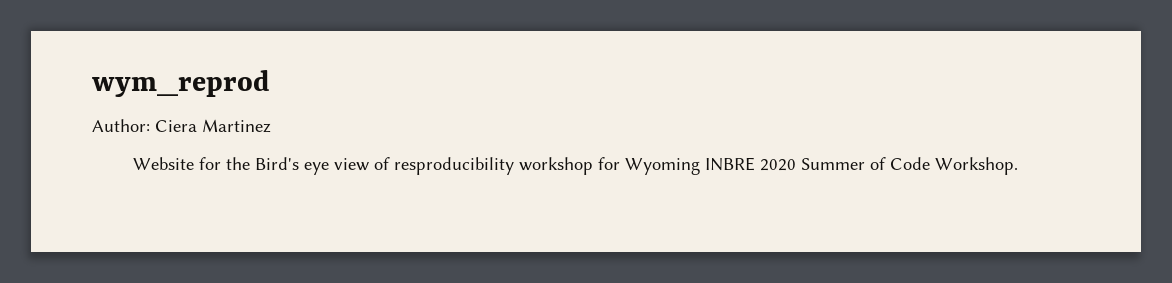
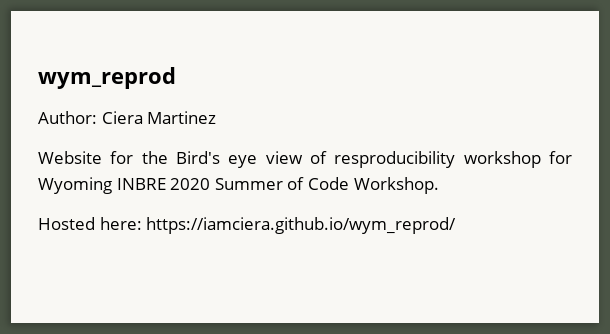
(1018, 166) none -> [38,217,457,234] // Hosted here: https://iamciera.github.io/wym_reprod/

